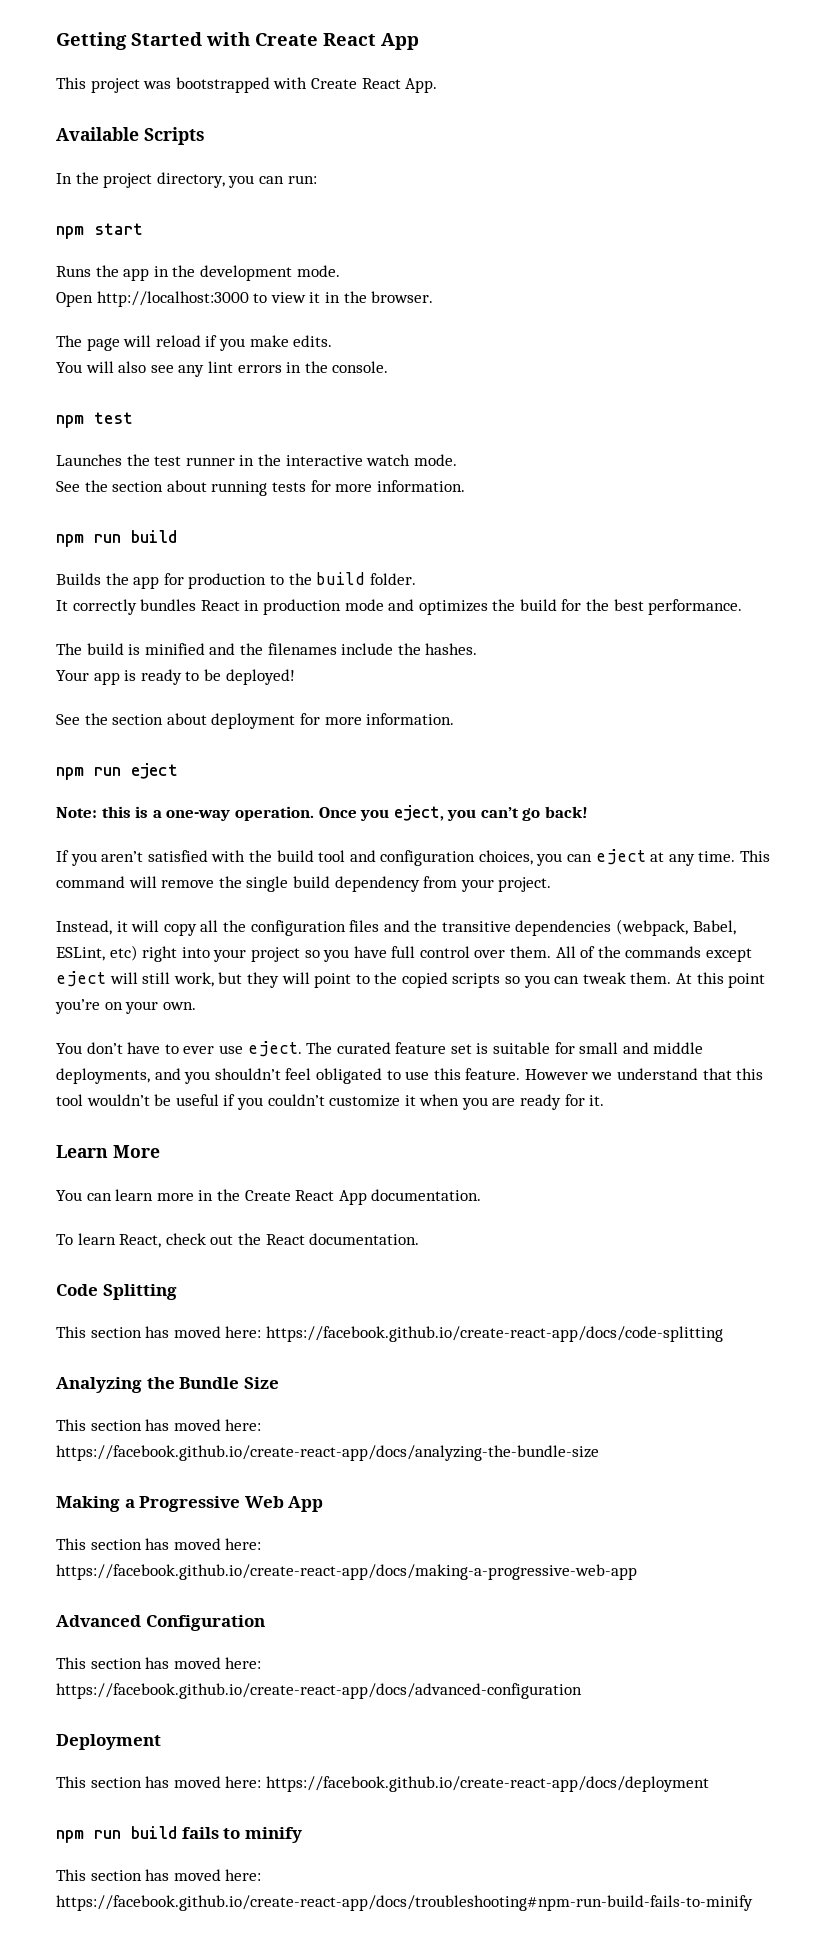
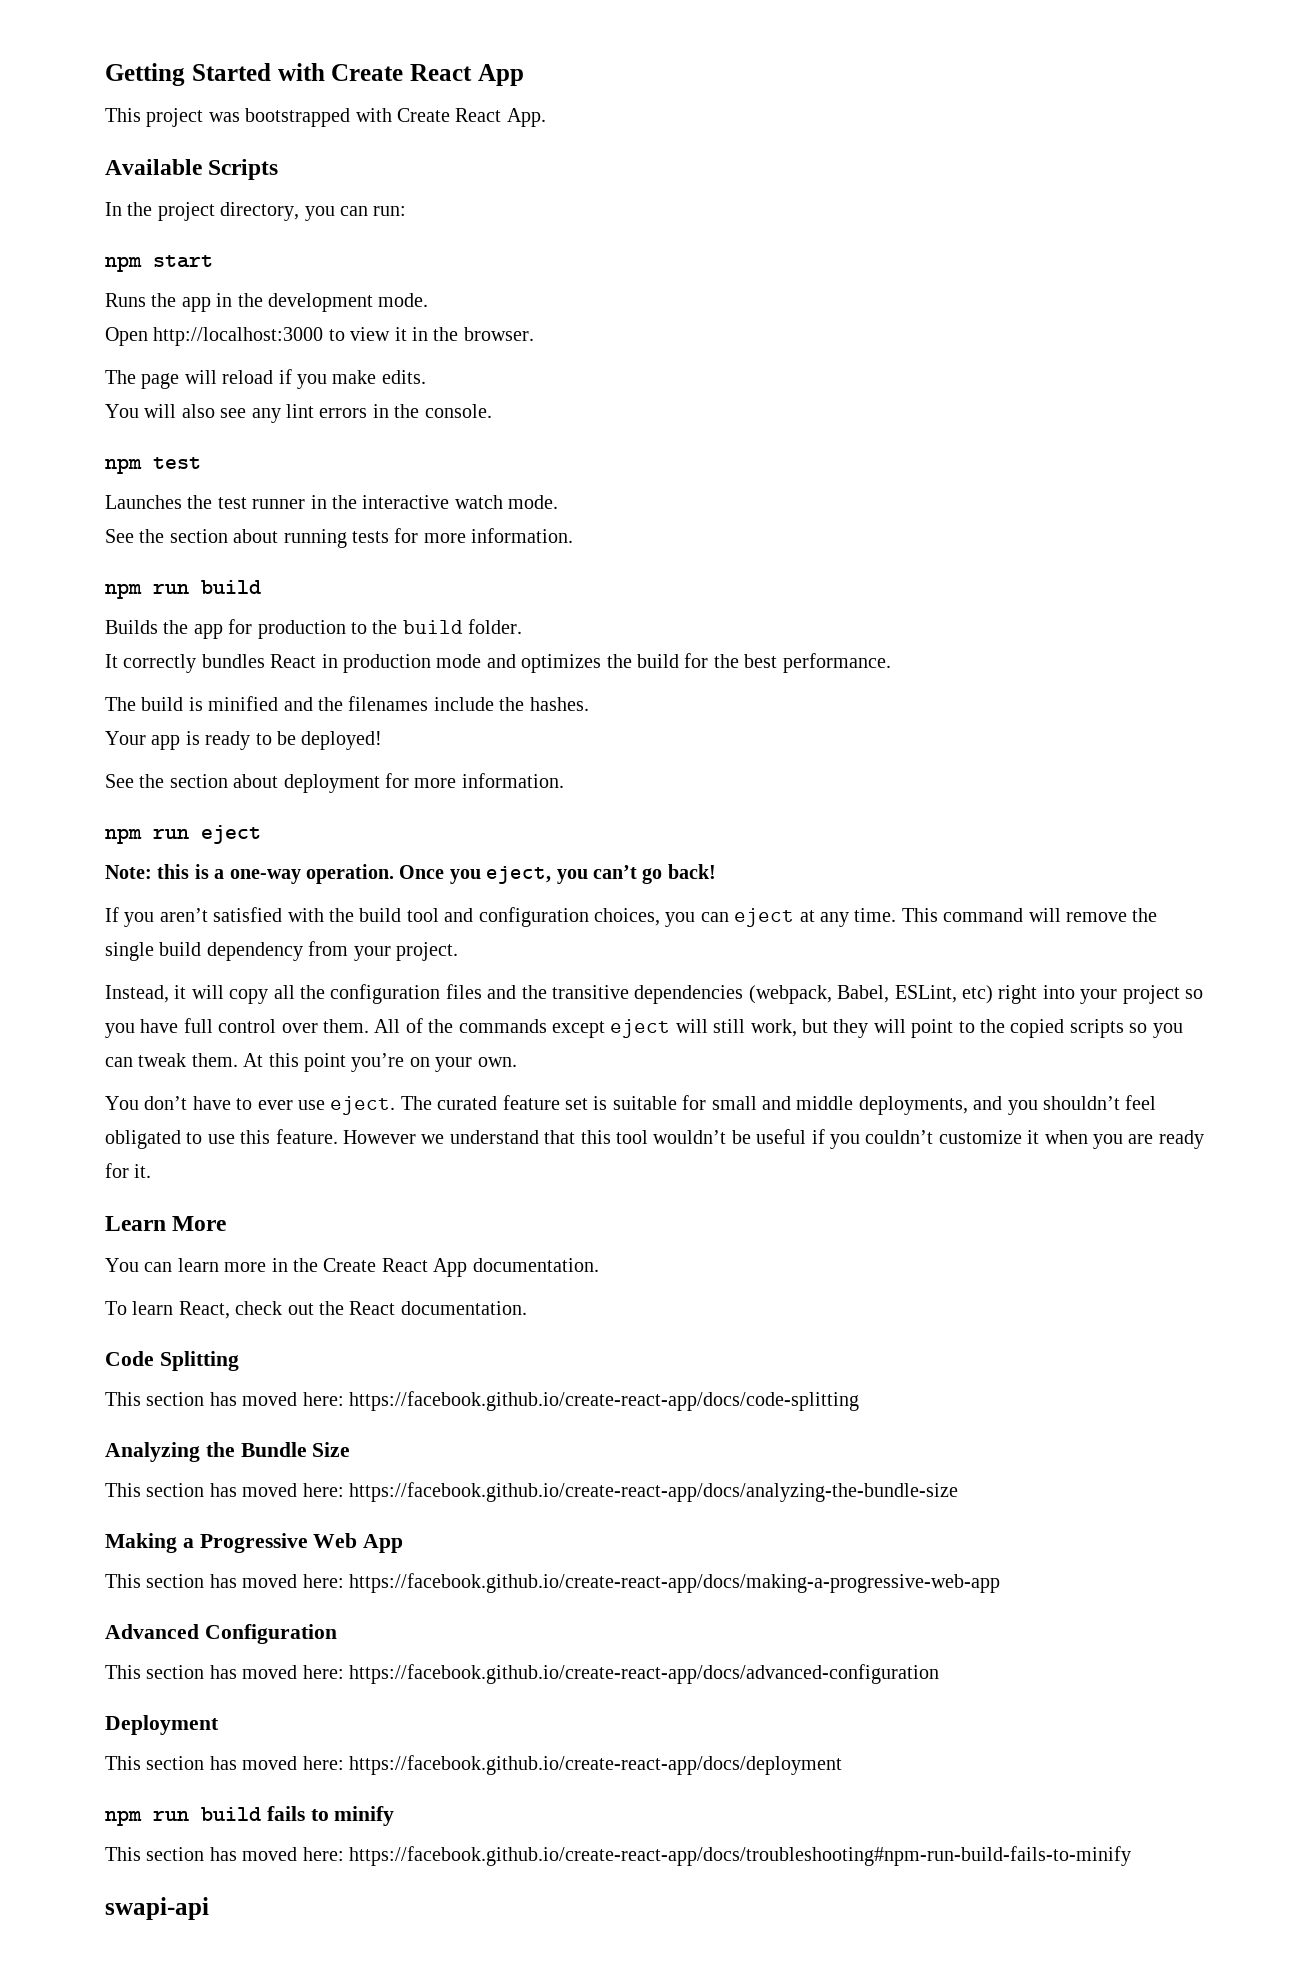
(753, 1903) none -> [105,1897,209,1920] // swapi-api

